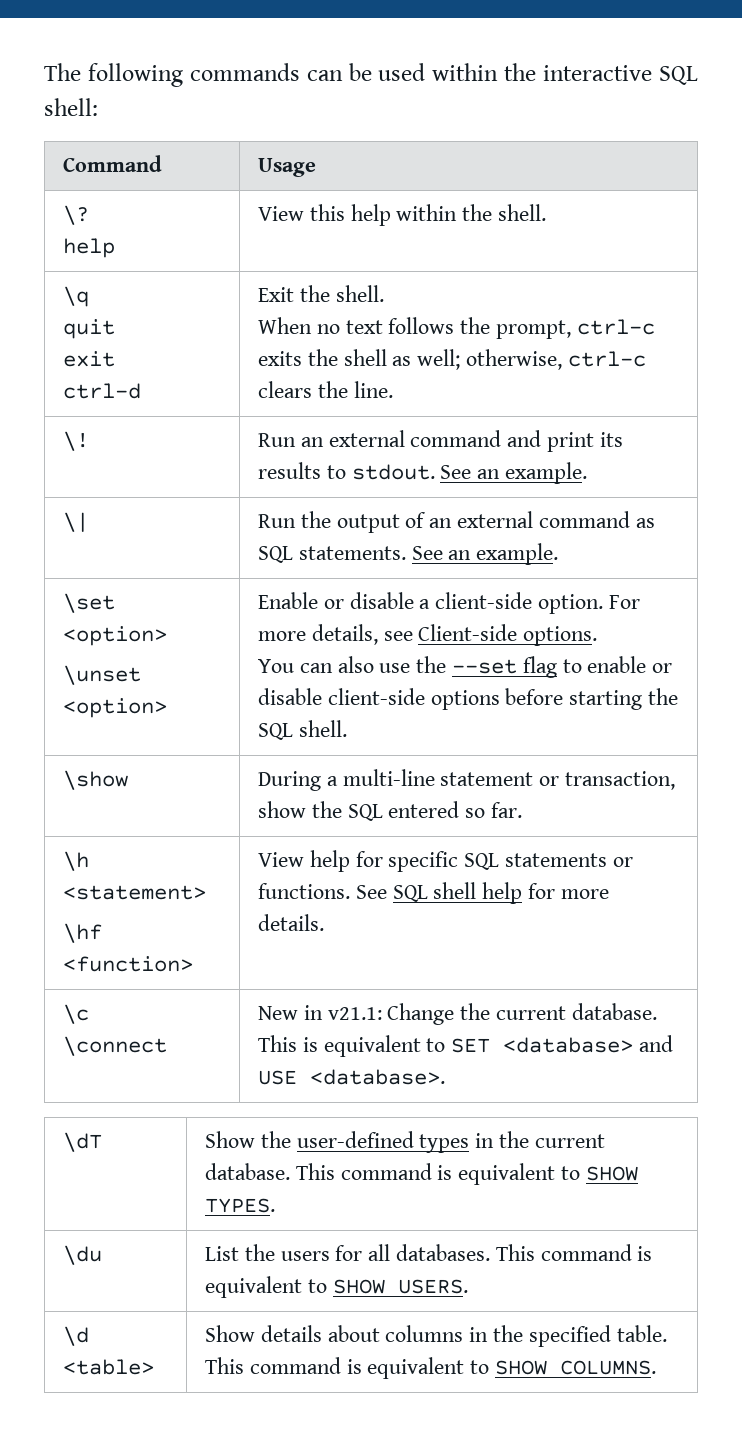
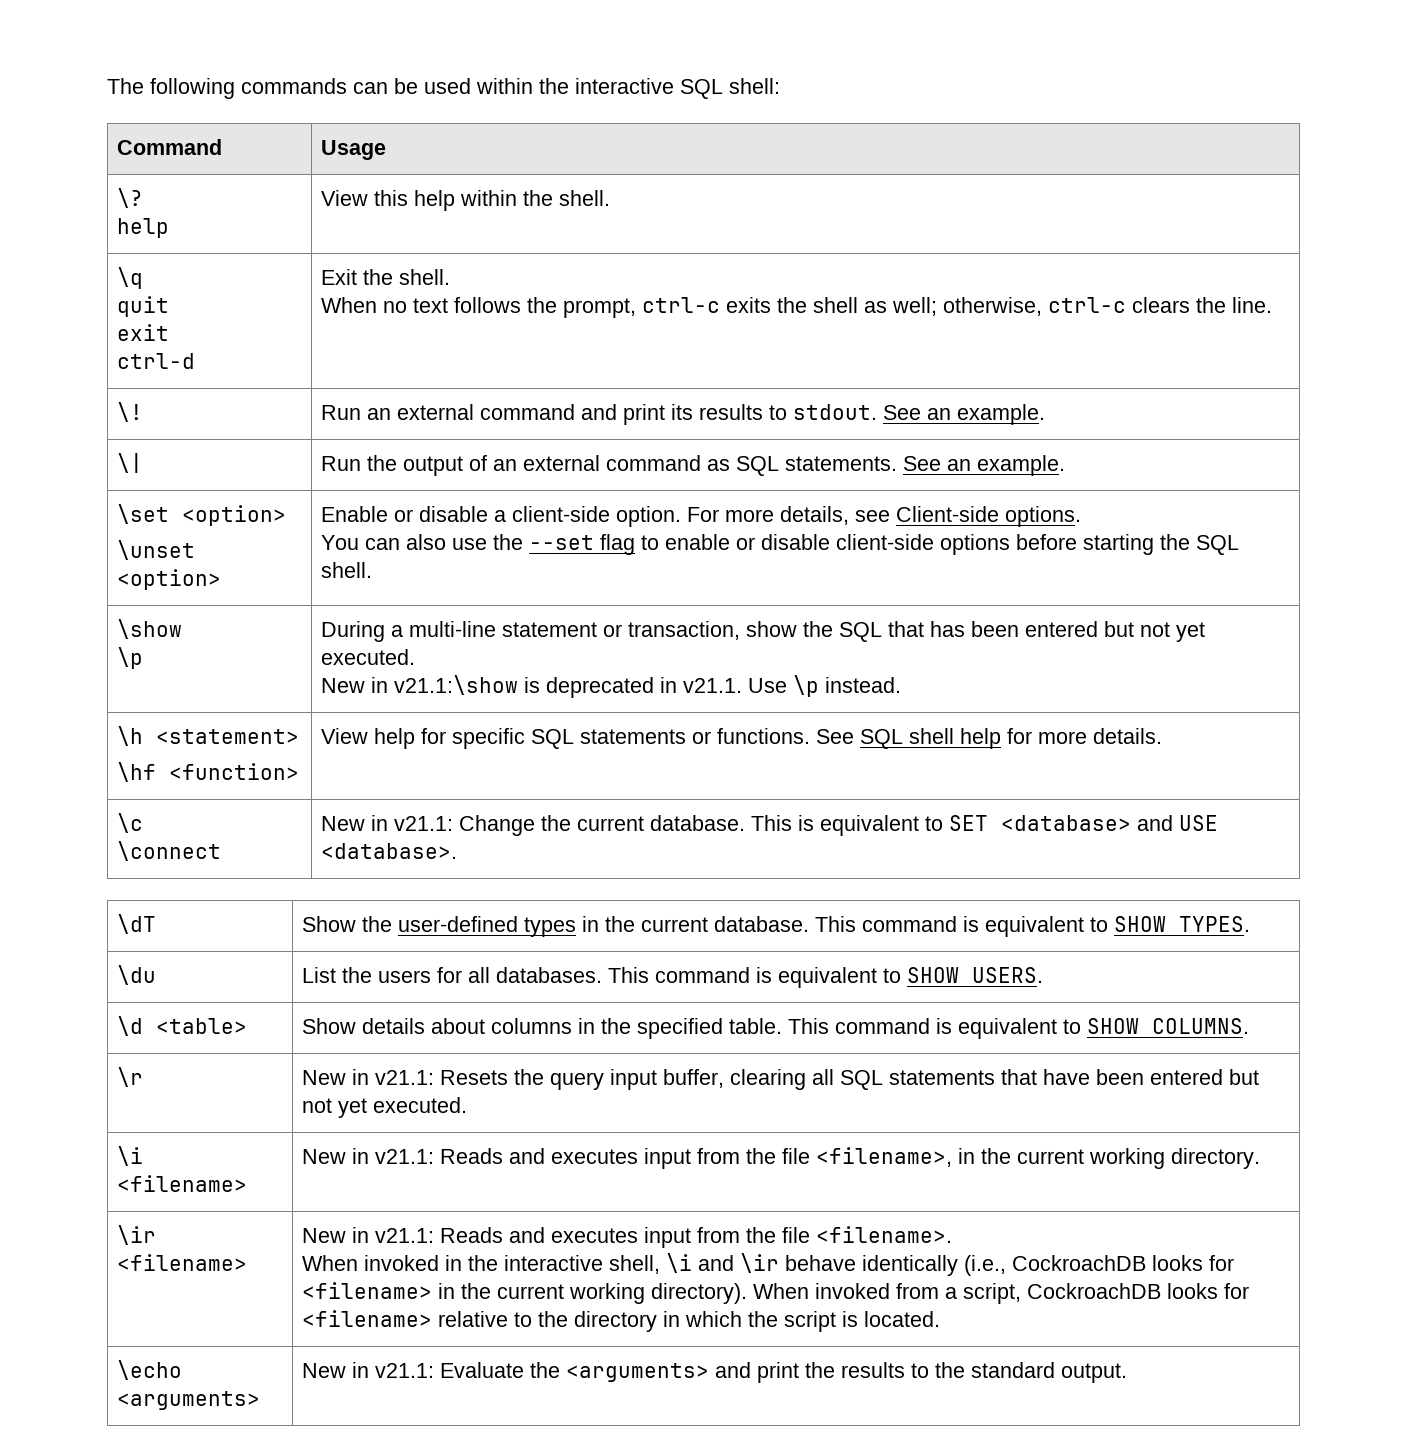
(128, 780) none -> [116,647,143,669] // \p
[388,801,522,818] entered so far. -> [887,621,1205,642] [320,649,415,665] [320,675,901,698] that has been entered but not yet executed. // New in v21.1:\show is deprecated in v21.1. Use \p instead.
(656, 1367) none -> [116,1067,143,1087] [301,1069,1259,1090] [301,1097,467,1118] [116,1146,143,1166] [116,1175,247,1192] [301,1147,1260,1169] [116,1225,156,1245] [116,1254,247,1271] [301,1226,952,1248] [301,1253,1234,1276] [301,1282,1249,1304] [301,1310,940,1332] [116,1360,182,1380] [116,1391,260,1410] [301,1362,1127,1383] // \r | New in v21.1: Resets the query input buffer, clearing all SQL statements that have been entered but not yet executed. // \i <filename> | New in v21.1: Reads and executes input from the file <filename>, in the current working directory. // \ir <filename> | New in v21.1: Reads and executes input from the file <filename>. // When invoked in the interactive shell, \i and \ir behave identically (i.e., CockroachDB looks for <filename> in the current working directory). When invoked from a script, CockroachDB looks for <filename> relative to the directory in which the script is located. // \echo <arguments> | New in v21.1: Evaluate the <arguments> and print the results to the standard output.

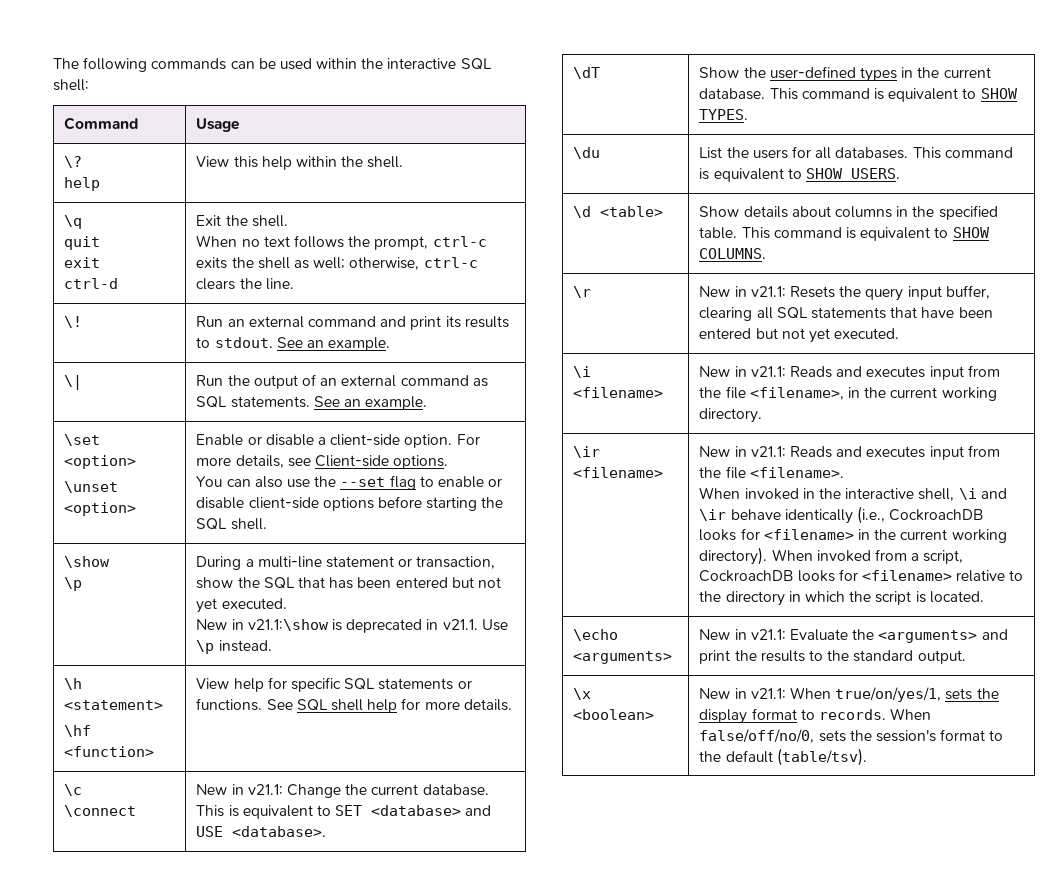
(1127, 1373) none -> [573,688,592,700] [573,709,655,720] [699,687,999,702] [699,708,932,724] [699,729,1004,743] [699,748,867,766] // \x <boolean> | New in v21.1: When true/on/yes/1, sets the display format to records. When false/off/no/0, sets the session's format to the default (table/tsv).

